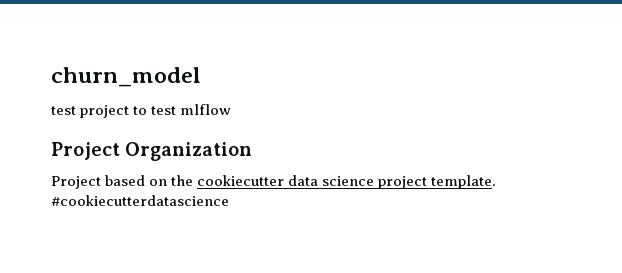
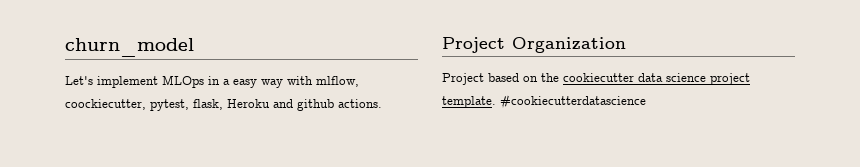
[51,104,232,118] test project to test mlflow -> [65,75,359,88] [65,99,382,111] Let's implement MLOps in a easy way with mlflow, coockiecutter, pytest, flask, Heroku and github actions.

